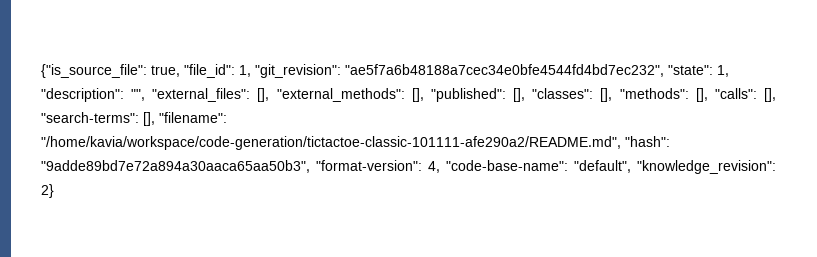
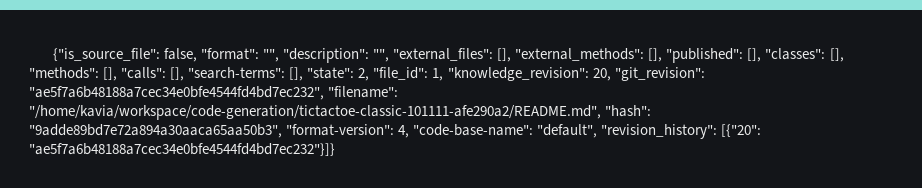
[151,64,729,78] true, "file_id": 1, "git_revision": "ae5f7a6b48188a7cec34e0bfe4544fd4bd7ec232", "state": 1, -> [163,48,280,62] false, "format": "",
(155, 119) none -> [307,67,705,81] [29,86,324,100] "state": 2, "file_id": 1, "knowledge_revision": 20, "git_revision": "ae5f7a6b48188a7cec34e0bfe4544fd4bd7ec232",
[637,160,776,174] [41,184,54,198] "knowledge_revision": 2} -> [601,124,762,139] [29,143,335,156] "revision_history": [{"20": "ae5f7a6b48188a7cec34e0bfe4544fd4bd7ec232"}]}

